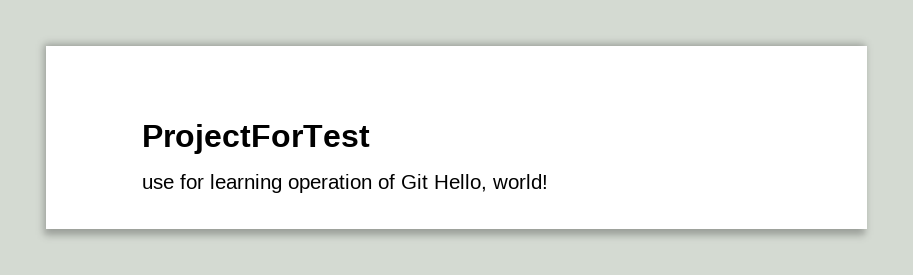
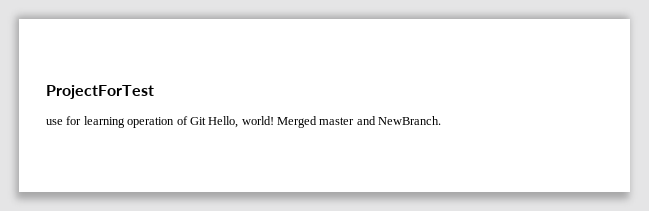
(548, 181) none -> [277,116,442,128] Merged master and NewBranch.

